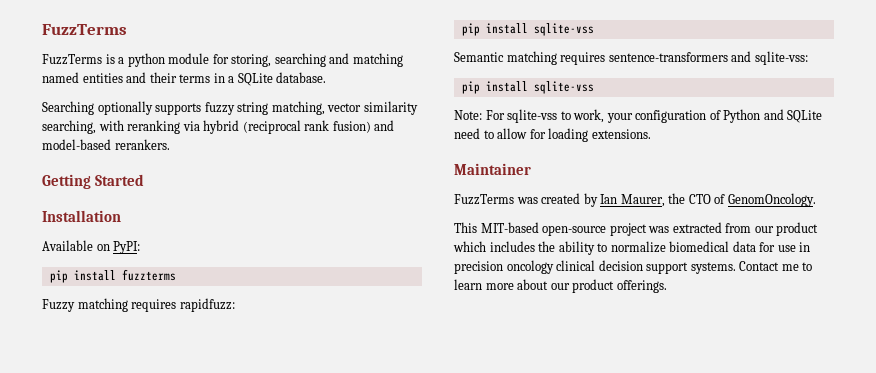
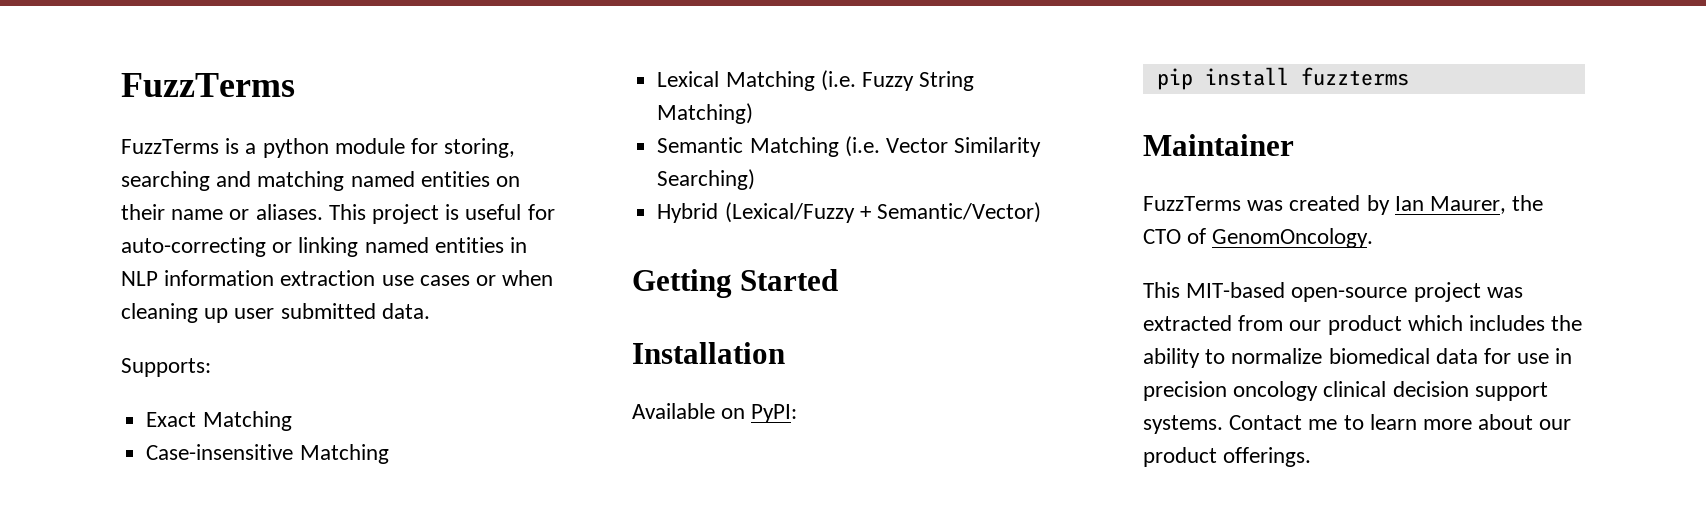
[126,72,327,86] [42,101,418,115] [42,120,395,134] [42,139,170,150] and their terms in a SQLite database. // Searching optionally supports fuzzy string matching, vector similarity searching, with reranking via hybrid (reciprocal rank fusion) and model-based rerankers. -> [496,176,521,187] [121,204,555,224] [121,237,528,257] [121,270,554,286] [121,303,430,323] [121,358,211,377] [146,411,292,431] [146,444,389,464] [657,70,975,91] [657,103,754,124] [657,136,1042,157] [657,169,756,190] [657,202,1041,223] on their name or aliases. This project is useful for auto-correcting or linking named entities in NLP information extraction use cases or when cleaning up user submitted data. // Supports: // Exact Matching // Case-insensitive Matching // Lexical Matching (i.e. Fuzzy String Matching) // Semantic Matching (i.e. Vector Similarity Searching) // Hybrid (Lexical/Fuzzy + Semantic/Vector)
[42,298,235,312] [461,23,594,36] [454,51,808,65] [461,81,594,94] [454,109,823,123] [454,128,651,142] // Fuzzy matching requires rapidfuzz: // pip install sqlite-vss // Semantic matching requires sentence-transformers and sqlite-vss: // pip install sqlite-vss // Note: For sqlite-vss to work, your configuration of Python and SQLite need to allow for loading extensions. -> (1409, 76) none

